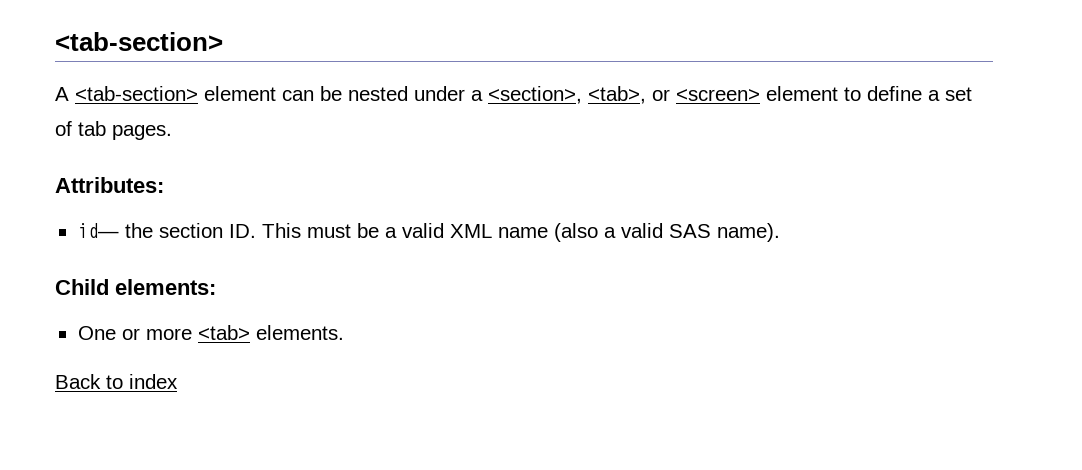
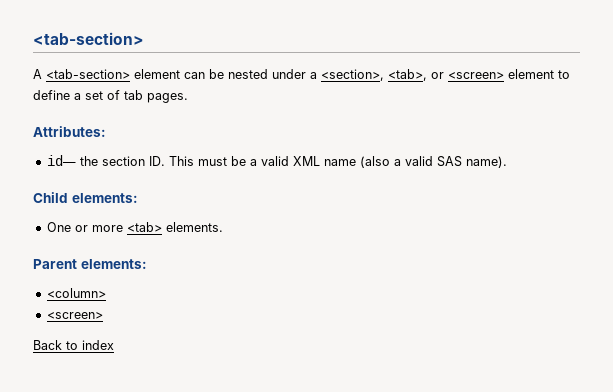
(344, 332) none -> [33,259,147,269] [46,288,106,298] [46,312,103,319] // Parent elements: // <column> // <screen>

